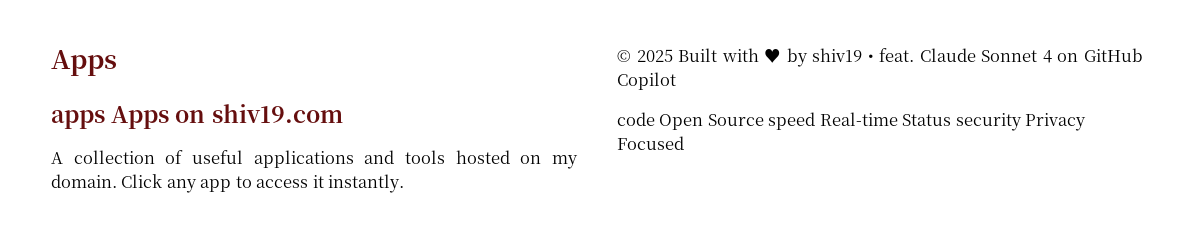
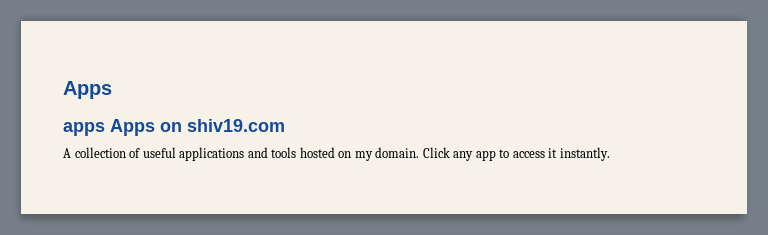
[617,48,1143,67] [617,72,676,90] [617,112,1087,131] [617,136,684,150] // © 2025 Built with ♥ by shiv19 • feat. Claude Sonnet 4 on GitHub Copilot // code Open Source speed Real-time Status security Privacy Focused -> (610, 154) none

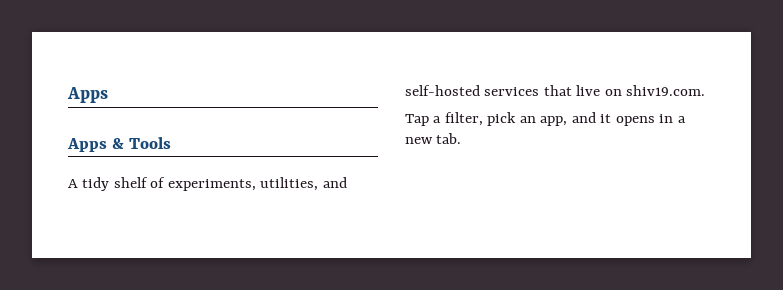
[63,119,285,136] [63,147,610,161] apps Apps on shiv19.com // A collection of useful applications and tools hosted on my domain. Click any app to access it instantly. -> [67,137,172,152] [68,177,347,191] [405,85,706,96] [405,112,686,126] [405,133,462,144] Apps & Tools // A tidy shelf of experiments, utilities, and self-hosted services that live on shiv19.com. // Tap a filter, pick an app, and it opens in a new tab.

